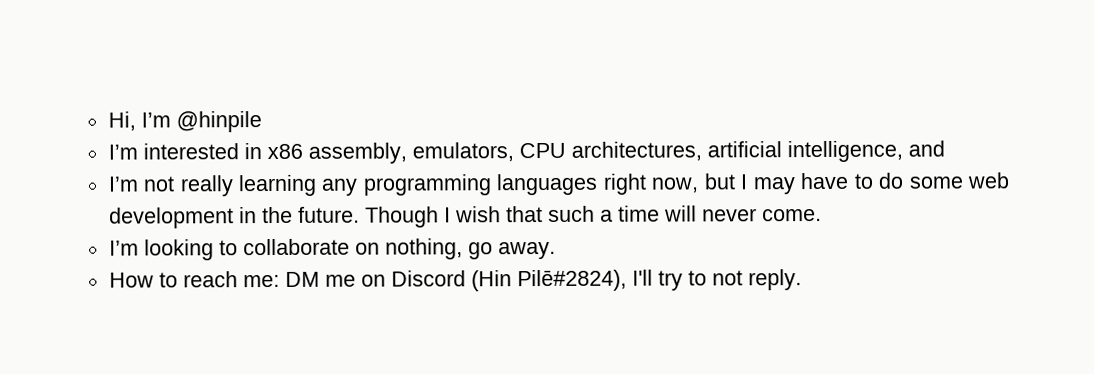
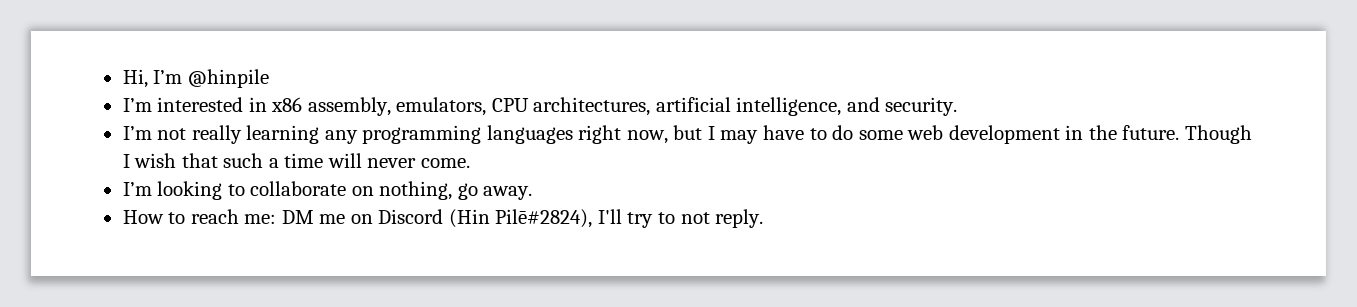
(945, 148) none -> [885,97,958,116] security.

